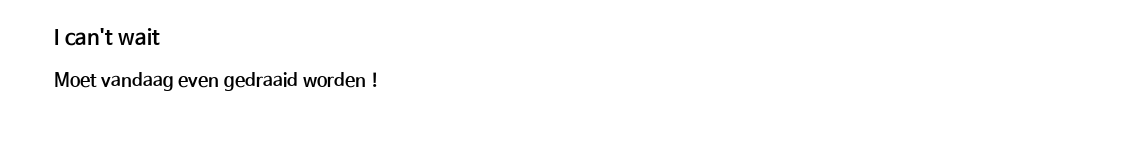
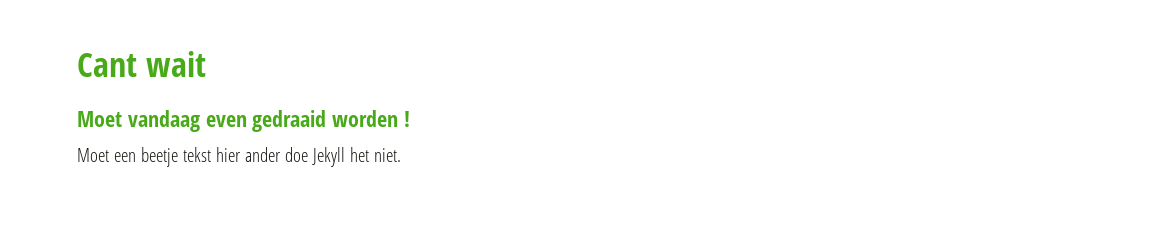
[54,28,113,46] I can't -> [77,53,137,77] Cant
(379, 79) none -> [77,147,401,167] // Moet een beetje tekst hier ander doe Jekyll het niet.

